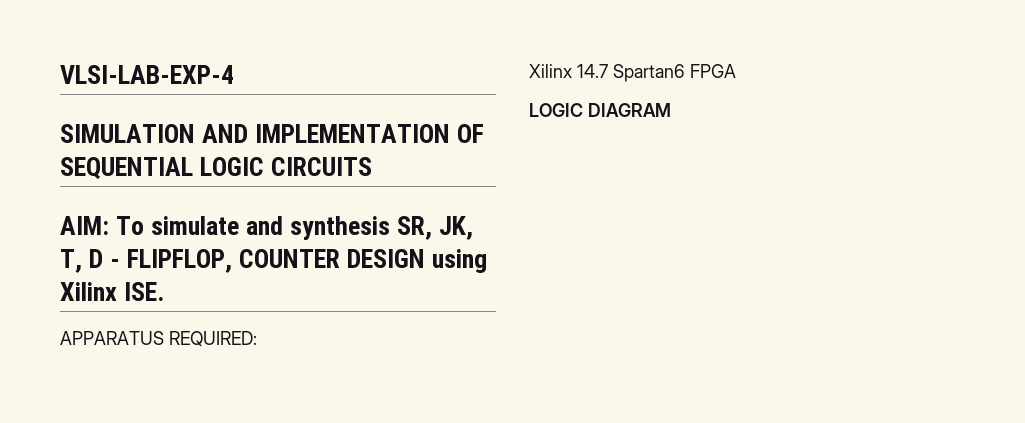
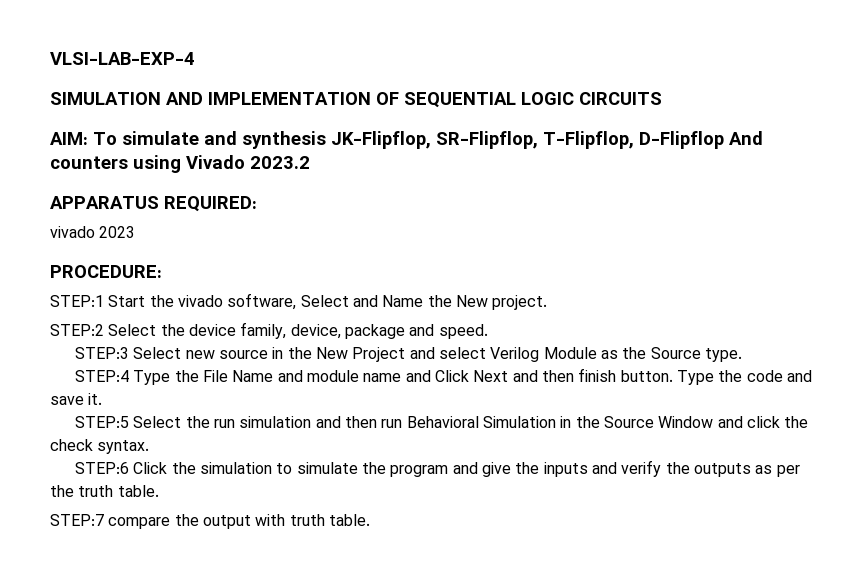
[397,216,474,240] [60,249,488,273] [60,282,165,301] [60,331,257,347] [529,64,736,82] [529,103,671,117] SR, JK, T, D - FLIPFLOP, COUNTER DESIGN using Xilinx ISE. // APPARATUS REQUIRED: // Xilinx 14.7 Spartan6 FPGA // LOGIC DIAGRAM -> [331,131,763,149] [50,155,310,173] [50,196,257,212] [50,226,136,238] [50,265,162,278] [50,293,548,310] [50,322,488,339] [75,347,742,362] [75,368,812,385] [50,393,103,405] [75,416,809,428] [50,439,150,454] [75,460,800,477] [50,485,159,497] [50,514,370,529] JK-Flipflop, SR-Flipflop, T-Flipflop, D-Flipflop And counters using Vivado 2023.2 // APPARATUS REQUIRED: // vivado 2023 // PROCEDURE: // STEP:1 Start the vivado software, Select and Name the New project. // STEP:2 Select the device family, device, package and speed. // STEP:3 Select new source in the New Project and select Verilog Module as the Source type. // STEP:4 Type the File Name and module name and Click Next and then finish button. Type the code and save it. // STEP:5 Select the run simulation and then run Behavioral Simulation in the Source Window and click the check syntax. // STEP:6 Click the simulation to simulate the program and give the inputs and verify the outputs as per the truth table. // STEP:7 compare the output with truth table.

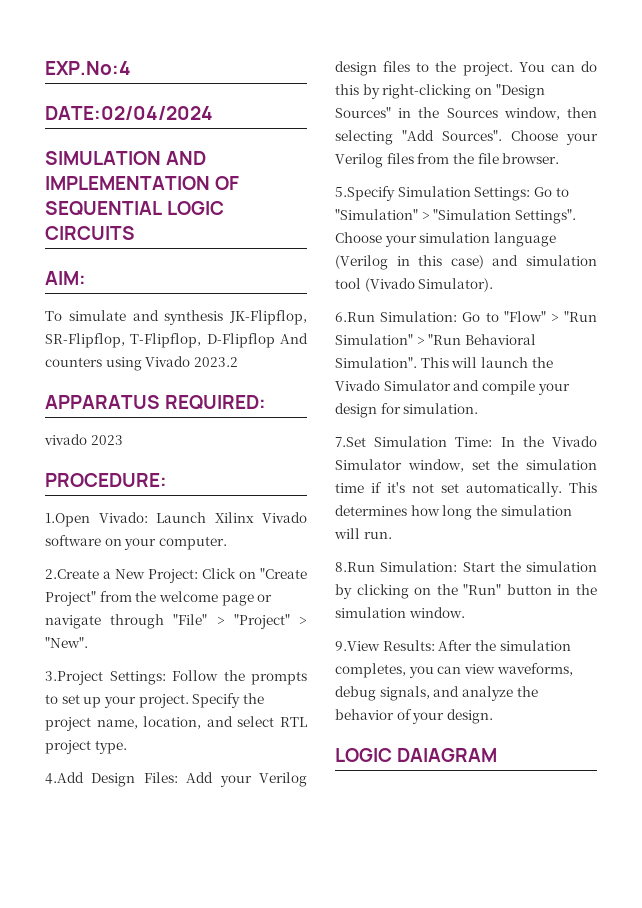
[50,52,195,65] VLSI-LAB-EXP-4 -> [45,61,131,75] [45,106,213,120] EXP.No:4 // DATE:02/04/2024
(88, 138) none -> (86, 278) //
[50,293,548,310] [50,322,488,339] [75,347,742,362] [75,368,812,385] [50,393,103,405] [75,416,809,428] [50,439,150,454] [75,460,800,477] [50,485,159,497] [50,514,370,529] STEP:1 Start the vivado software, Select and Name the New project. // STEP:2 Select the device family, device, package and speed. // STEP:3 Select new source in the New Project and select Verilog Module as the Source type. // STEP:4 Type the File Name and module name and Click Next and then finish button. Type the code and save it. // STEP:5 Select the run simulation and then run Behavioral Simulation in the Source Window and click the check syntax. // STEP:6 Click the simulation to simulate the program and give the inputs and verify the outputs as per the truth table. // STEP:7 compare the output with truth table. -> [45,512,307,527] [45,535,227,550] [45,568,307,583] [45,591,273,606] [45,614,307,629] [45,637,88,648] [45,670,307,685] [45,693,264,708] [45,716,307,731] [45,740,127,754] [45,772,307,787] [335,61,597,76] [335,84,545,99] [335,107,597,120] [335,130,598,145] [335,153,560,168] [335,186,569,201] [335,209,576,224] [335,232,556,247] [335,255,597,270] [335,278,494,292] [335,311,597,322] [335,334,536,345] [335,357,553,368] [335,380,570,395] [335,403,479,418] [335,436,597,447] [335,459,597,472] [335,482,597,497] [335,505,572,520] [334,528,392,539] [335,561,597,572] [335,584,597,599] [335,607,465,618] [335,640,571,651] [335,663,573,678] [335,686,538,701] [335,709,493,724] [335,748,498,762] 1.Open Vivado: Launch Xilinx Vivado software on your computer. // 2.Create a New Project: Click on "Create Project" from the welcome page or navigate through "File" > "Project" > "New". // 3.Project Settings: Follow the prompts to set up your project. Specify the project name, location, and select RTL project type. // 4.Add Design Files: Add your Verilog design files to the project. You can do this by right-clicking on "Design Sources" in the Sources window, then selecting "Add Sources". Choose your Verilog files from the file browser. // 5.Specify Simulation Settings: Go to "Simulation" > "Simulation Settings". Choose your simulation language (Verilog in this case) and simulation tool (Vivado Simulator). // 6.Run Simulation: Go to "Flow" > "Run Simulation" > "Run Behavioral Simulation". This will launch the Vivado Simulator and compile your design for simulation. // 7.Set Simulation Time: In the Vivado Simulator window, set the simulation time if it's not set automatically. This determines how long the simulation will run. // 8.Run Simulation: Start the simulation by clicking on the "Run" button in the simulation window. // 9.View Results: After the simulation completes, you can view waveforms, debug signals, and analyze the behavior of your design. // LOGIC DAIAGRAM

